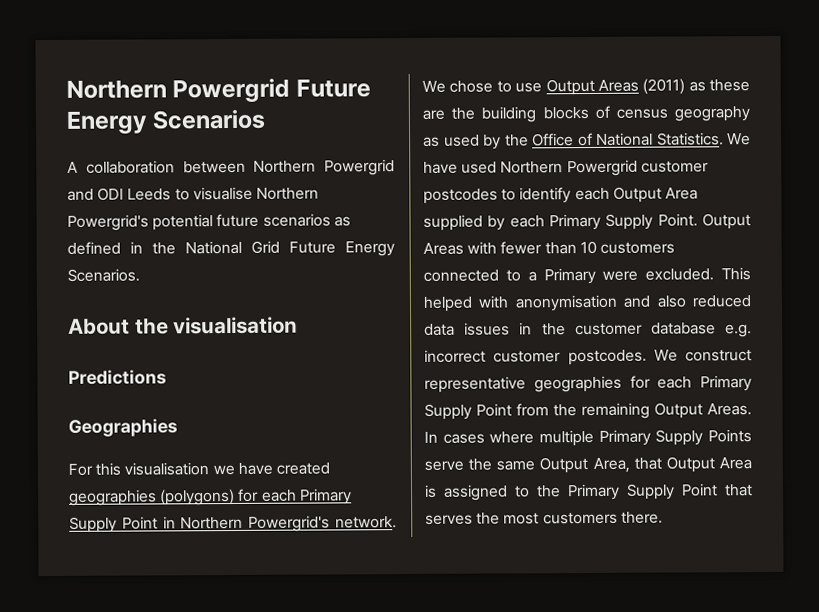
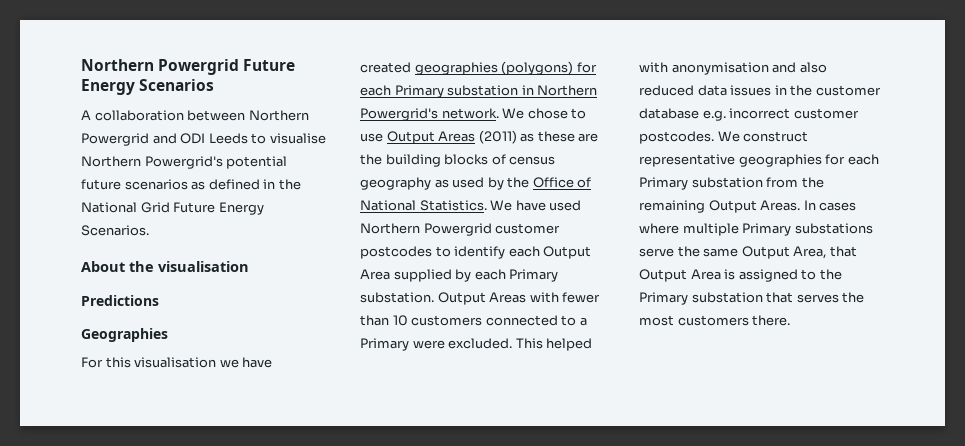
[69,516,158,533] Supply Point -> [447,85,519,96] substation
[605,213,698,230] Supply Point. -> [360,292,434,303] substation.
[424,403,512,420] Supply Point -> [691,177,763,188] substation
[655,429,752,446] Supply Points -> [794,223,873,234] substations
[626,483,718,500] Supply Point -> [691,292,763,303] substation

